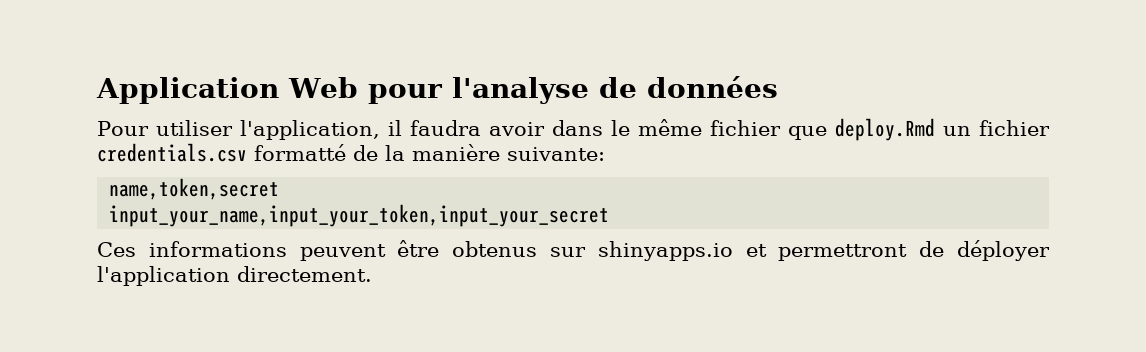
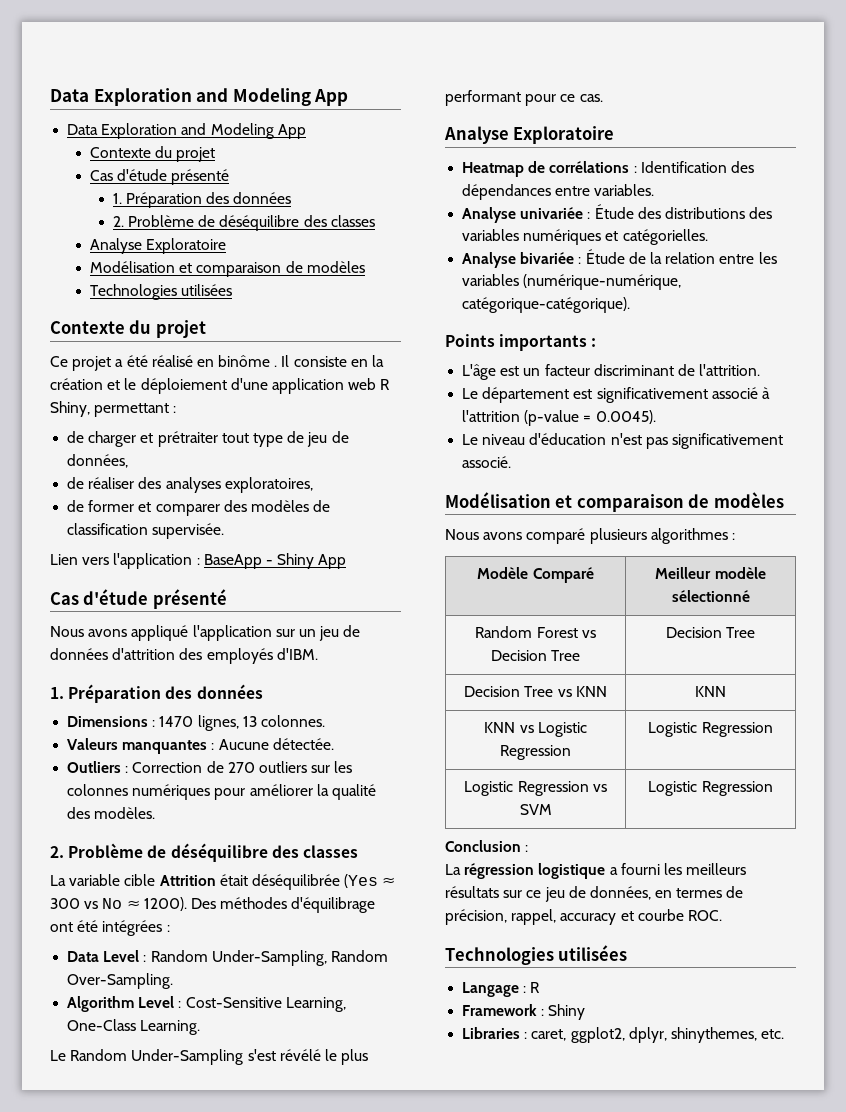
[96,76,778,104] [97,118,1050,141] [97,143,605,162] [109,178,280,200] [109,204,610,227] [97,240,1050,261] [97,266,372,286] Application Web pour l'analyse de données // Pour utiliser l'application, il faudra avoir dans le même fichier que deploy.Rmd un fichier credentials.csv formatté de la manière suivante: // name,token,secret // input_your_name,input_your_token,input_your_secret // Ces informations peuvent être obtenus sur shinyapps.io et permettront de déployer l'application directement. -> [50,88,349,106] [67,123,306,139] [89,146,216,162] [89,169,230,185] [112,192,292,208] [112,215,375,231] [89,238,227,254] [89,261,365,277] [89,284,233,300] [50,320,206,338] [50,355,385,371] [50,378,391,394] [50,401,177,417] [67,431,349,447] [67,454,129,468] [67,477,313,493] [67,500,331,516] [67,523,225,539] [50,553,347,569] [50,589,227,609] [50,625,361,641] [50,648,318,664] [50,684,263,703] [67,715,325,731] [67,738,334,754] [67,761,353,773] [67,784,376,800] [67,807,156,819] [50,843,358,862] [50,874,396,890] [50,897,376,913] [50,920,170,936] [67,950,388,966] [67,973,174,989] [67,996,346,1012] [67,1019,201,1035] [50,1049,369,1065] [445,90,603,106] [444,126,615,144] [462,161,754,177] [462,184,655,200] [462,204,773,223] [462,229,708,245] [462,249,777,268] [462,274,682,290] [462,297,631,313] [445,334,597,351] [462,364,761,380] [462,387,770,403] [462,410,656,426] [462,433,783,449] [462,456,512,468] [445,492,784,512] [445,528,735,544] [477,567,594,583] [655,567,766,579] [671,590,750,602] [475,626,596,638] [490,650,581,661] [665,627,756,638] [464,686,607,697] [695,686,726,697] [484,722,587,737] [500,745,571,760] [648,722,773,737] [464,781,607,796] [519,804,552,815] [648,781,773,796] [445,840,529,852] [445,863,747,879] [445,886,744,902] [445,909,722,925] [445,945,628,965] [462,982,541,997] [462,1004,586,1020] [462,1027,785,1043] Data Exploration and Modeling App // Data Exploration and Modeling App // Contexte du projet // Cas d'étude présenté // 1. Préparation des données // 2. Problème de déséquilibre des classes // Analyse Exploratoire // Modélisation et comparaison de modèles // Technologies utilisées // Contexte du projet // Ce projet a été réalisé en binôme . Il consiste en la création et le déploiement d'une application web R Shiny, permettant : // de charger et prétraiter tout type de jeu de données, // de réaliser des analyses exploratoires, // de former et comparer des modèles de classification supervisée. // Lien vers l'application : BaseApp - Shiny App // Cas d'étude présenté // Nous avons appliqué l'application sur un jeu de données d'attrition des employés d'IBM. // 1. Préparation des données // Dimensions : 1470 lignes, 13 colonnes. // Valeurs manquantes : Aucune détectée. // Outliers : Correction de 270 outliers sur les colonnes numériques pour améliorer la qualité des modèles. // 2. Problème de déséquilibre des classes // La variable cible Attrition était déséquilibrée (Yes ≈ 300 vs No ≈ 1200). Des méthodes d'équilibrage ont été intégrées : // Data Level : Random Under-Sampling, Random Over-Sampling. // Algorithm Level : Cost-Sensitive Learning, One-Class Learning. // Le Random Under-Sampling s'est révélé le plus performant pour ce cas. // Analyse Exploratoire // Heatmap de corrélations : Identification des dépendances entre variables. // Analyse univariée : Étude des distributions des variables numériques et catégorielles. // Analyse bivariée : Étude de la relation entre les variables (numérique-numérique, catégorique-catégorique). // Points importants : // L'âge est un facteur discriminant de l'attrition. // Le département est significativement associé à l'attrition (p-value = 0.0045). // Le niveau d'éducation n'est pas significativement associé. // Modélisation et comparaison de modèles // Nous avons comparé plusieurs algorithmes : // Modèle Comparé | Meilleur modèle sélectionné // Random Forest vs Decision Tree | Decision Tree // Decision Tree vs KNN | KNN // KNN vs Logistic Regression | Logistic Regression // Logistic Regression vs SVM | Logistic Regression // Conclusion : // La régression logistique a fourni les meilleurs résultats sur ce jeu de données, en termes de précision, rappel, accuracy et courbe ROC. // Technologies utilisées // Langage : R // Framework : Shiny // Libraries : caret, ggplot2, dplyr, shinythemes, etc.

